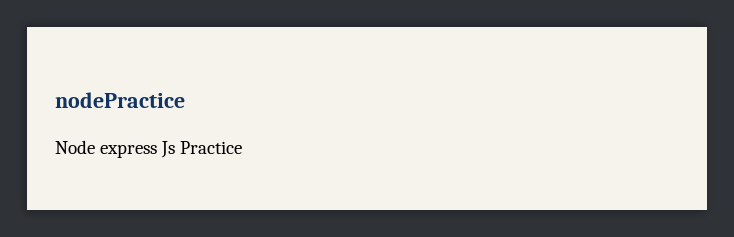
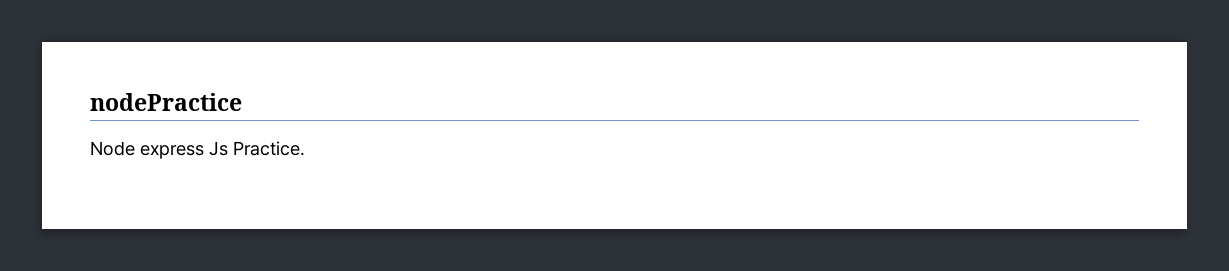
[180,141,243,154] Practice -> [233,141,305,156] Practice.

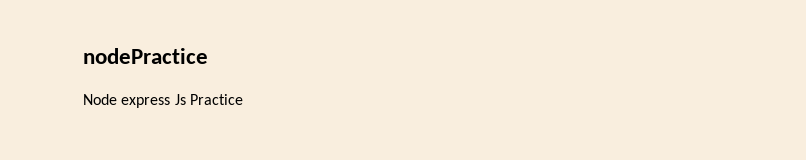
[233,141,305,156] Practice. -> [189,94,243,105] Practice

